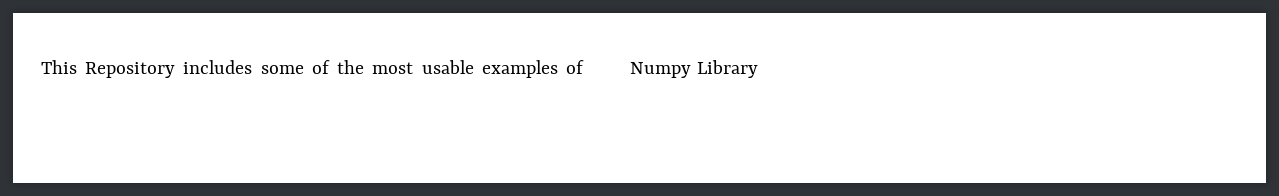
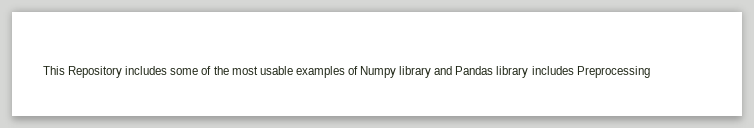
[696,60,758,78] Library -> [399,66,650,78] library and Pandas library includes Preprocessing

